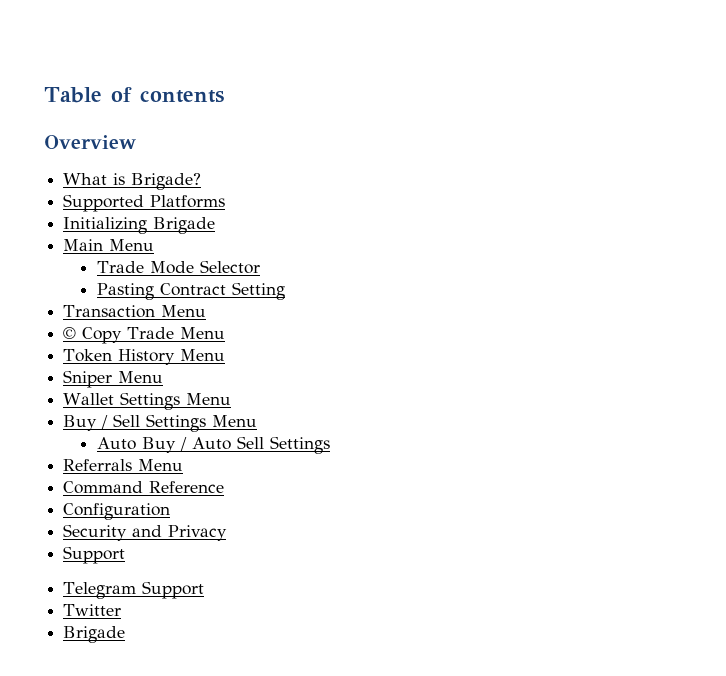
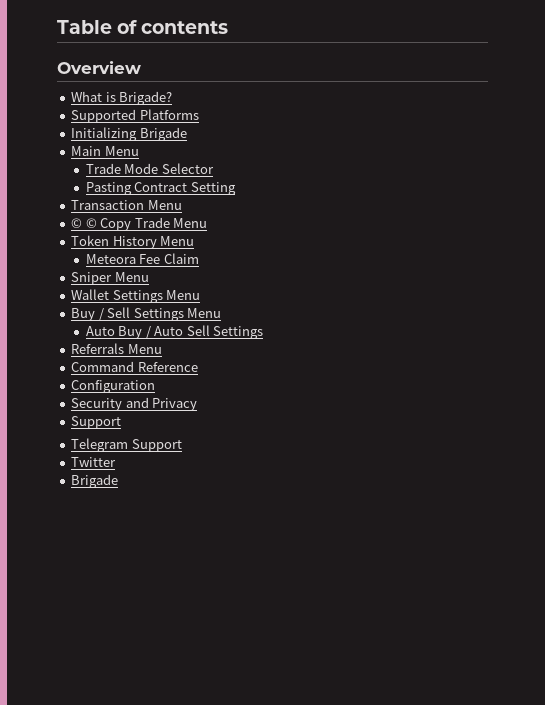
(77, 333) none -> [85,218,97,228] ©
(226, 355) none -> [85,253,199,264] // Meteora Fee Claim

